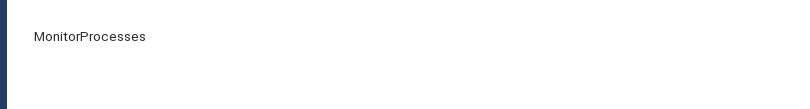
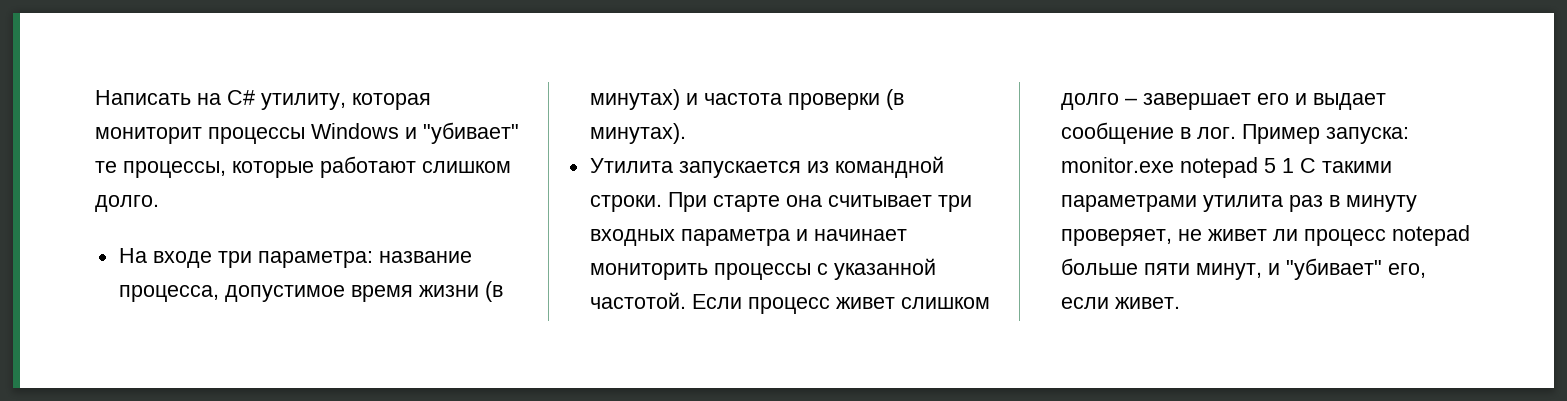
[34,32,146,41] MonitorProcesses -> [95,90,431,110] [95,122,519,144] [95,156,511,178] [95,195,159,212] [118,248,472,268] [118,281,503,302] [589,89,904,110] [589,123,686,144] [589,156,944,178] [589,192,972,212] [589,229,907,246] [589,258,936,280] [589,292,990,314] [1060,93,1386,110] [1060,122,1409,144] [1060,157,1392,178] [1060,195,1417,212] [1060,225,1470,246] [1060,258,1426,280] [1060,297,1180,309] Написать на C# утилиту, которая мониторит процессы Windows и "убивает" те процессы, которые работают слишком долго. // На входе три параметра: название процесса, допустимое время жизни (в минутах) и частота проверки (в минутах). // Утилита запускается из командной строки. При старте она считывает три входных параметра и начинает мониторить процессы с указанной частотой. Если процесс живет слишком долго – завершает его и выдает сообщение в лог. Пример запуска: monitor.exe notepad 5 1 С такими параметрами утилита раз в минуту проверяет, не живет ли процесс notepad больше пяти минут, и "убивает" его, если живет.

